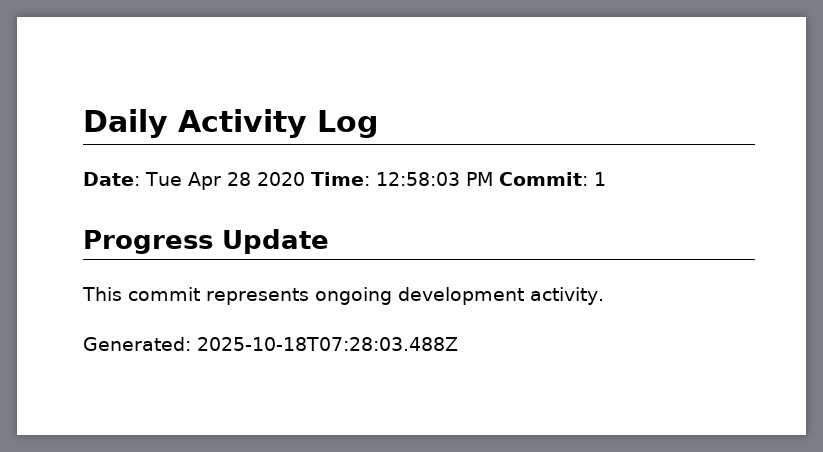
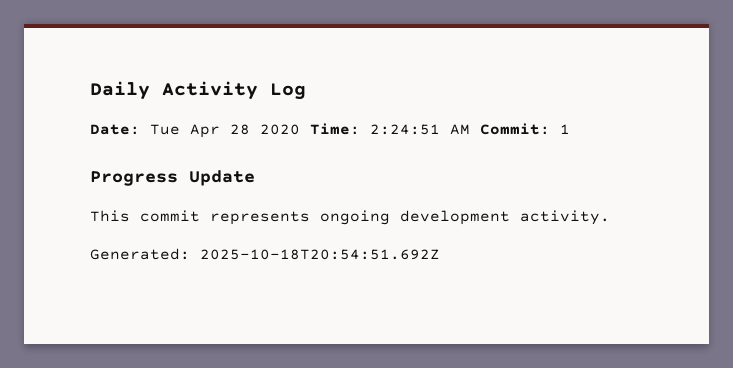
[375,172,493,186] 12:58:03 PM -> [370,124,470,135] 2:24:51 AM
[197,337,458,351] 2025-10-18T07:28:03.488Z -> [200,249,440,260] 2025-10-18T20:54:51.692Z

